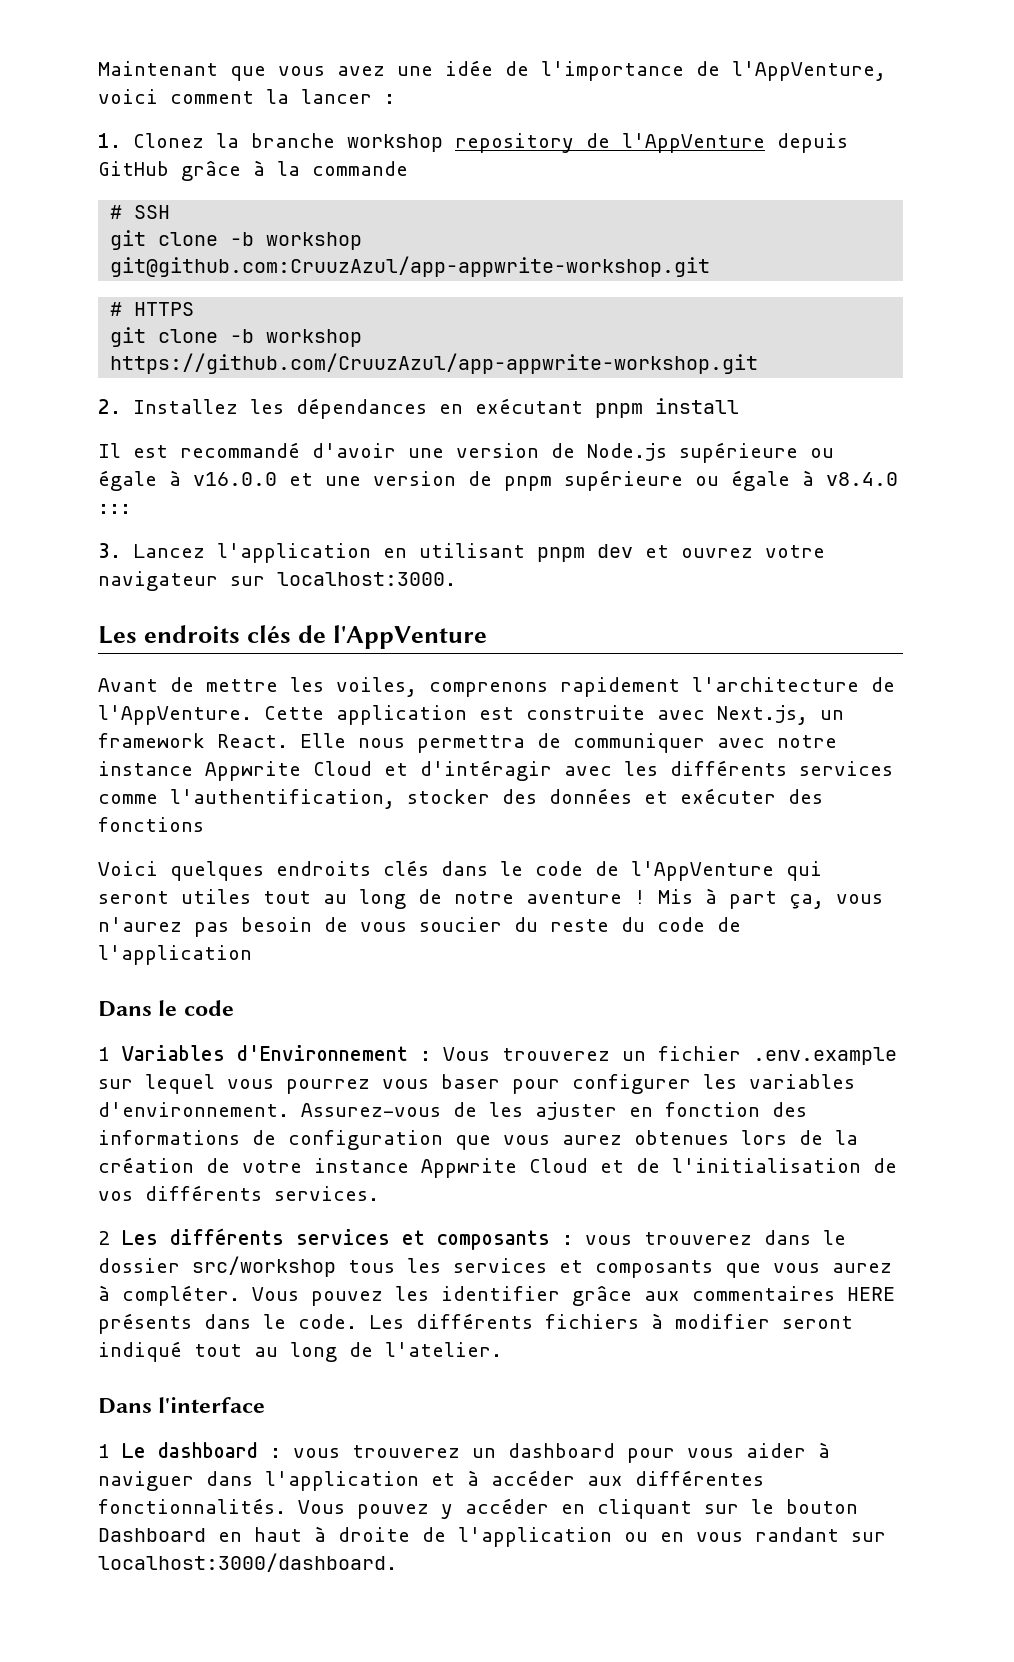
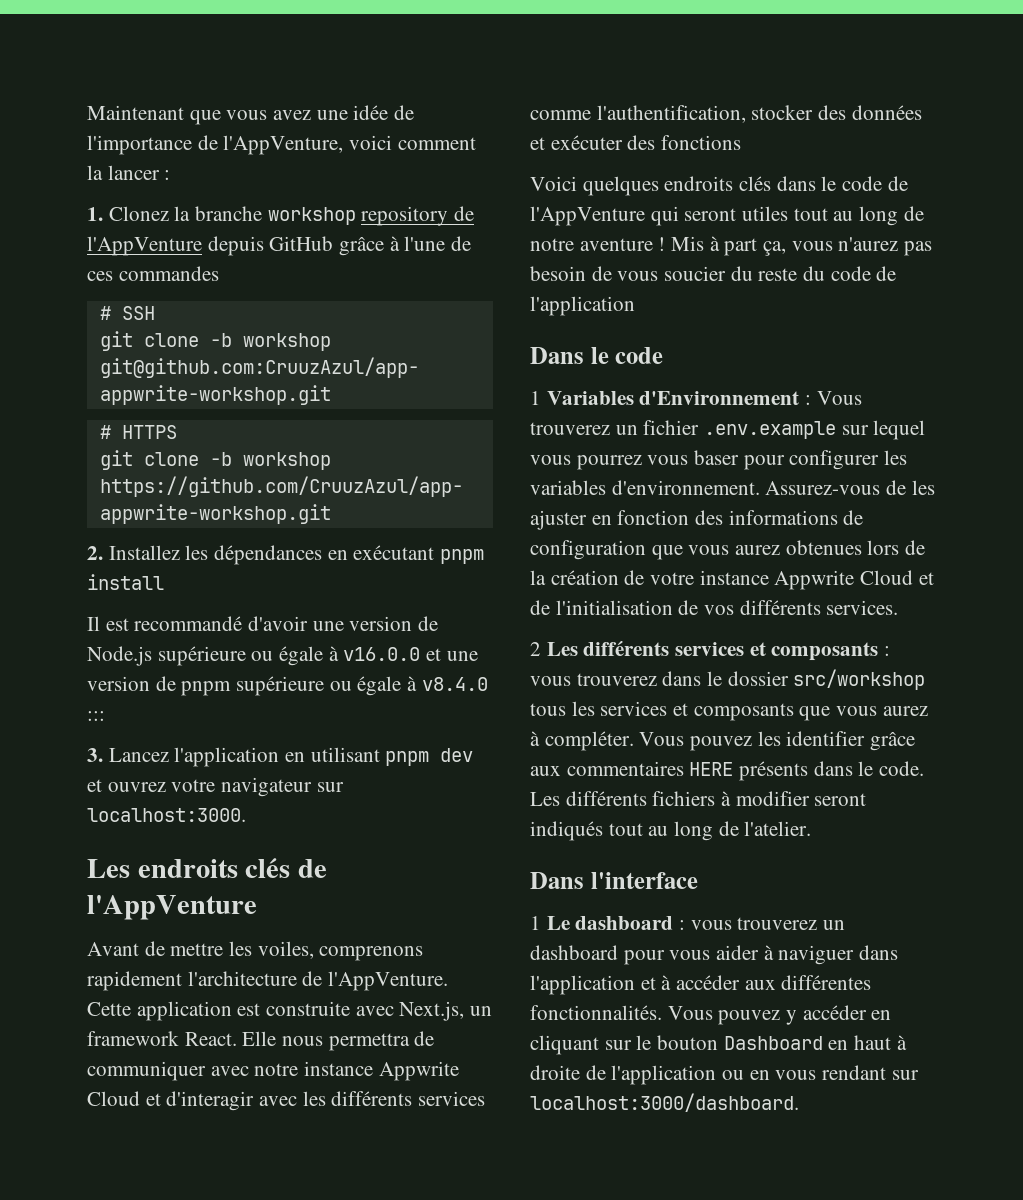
[277,161,408,176] la commande -> [404,236,472,251] [87,266,219,281] l'une de ces commandes
[420,760,552,781] d'intéragir -> [166,1091,255,1111] d'interagir
[98,1341,182,1362] indiqué -> [530,821,603,841] indiqués
[755,1527,839,1542] randant -> [822,1065,887,1080] rendant

